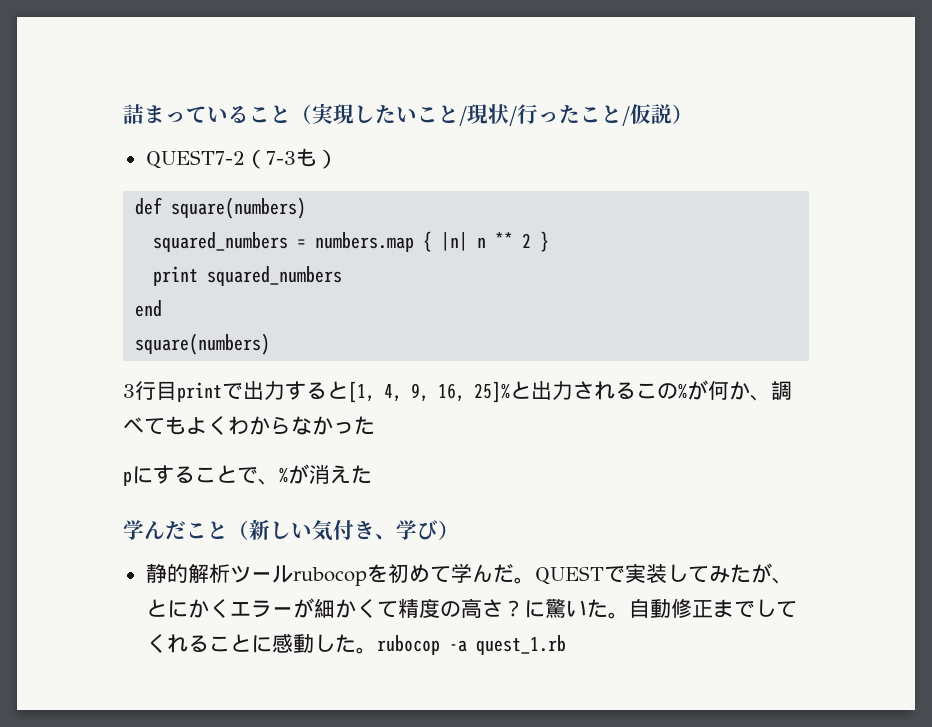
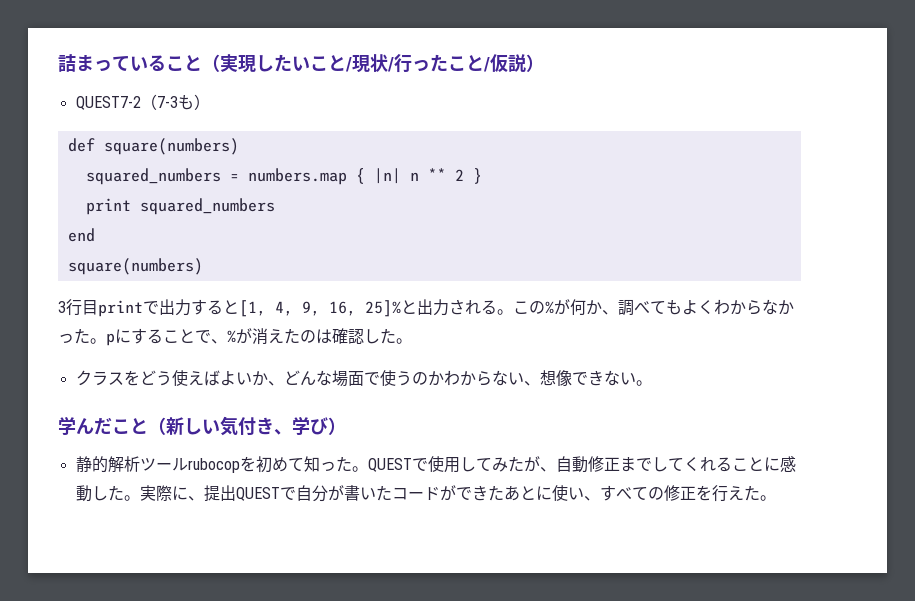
(636, 390) none -> [497,309,513,315] 。
(375, 425) // -> [90,338,106,344] 。
(372, 474) none -> [300,328,412,344] [75,370,652,387] のは確認した。 // クラスをどう使えばよいか、どんな場面で使うのかわからない、想像できない。
[450,563,514,583] 学んだ -> [303,456,352,472] 知った
[624,563,667,583] 実装 -> [427,456,460,473] 使用
[145,598,629,619] とにかくエラーが細かくて精度の高さ？に驚いた。 -> (556, 469) none
[376,635,566,655] rubocop -a quest_1.rb -> [139,485,776,502] 実際に、提出QUESTで自分が書いたコードができたあとに使い、すべての修正を行えた。

